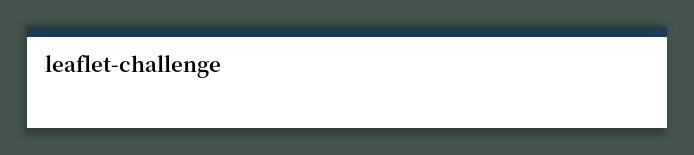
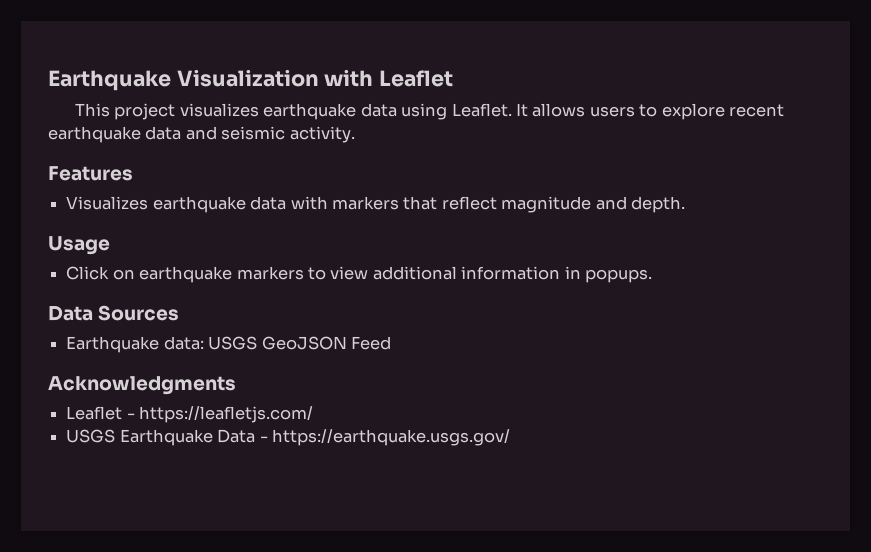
[45,55,221,78] leaflet-challenge -> [48,69,454,91] [74,103,785,120] [48,126,355,143] [48,166,133,181] [66,196,686,213] [48,236,110,255] [66,266,653,283] [48,305,180,321] [66,336,391,353] [48,376,236,395] [66,406,314,423] [66,429,510,446] Earthquake Visualization with Leaflet // This project visualizes earthquake data using Leaflet. It allows users to explore recent earthquake data and seismic activity. // Features // Visualizes earthquake data with markers that reflect magnitude and depth. // Usage // Click on earthquake markers to view additional information in popups. // Data Sources // Earthquake data: USGS GeoJSON Feed // Acknowledgments // Leaflet - https://leafletjs.com/ // USGS Earthquake Data - https://earthquake.usgs.gov/

